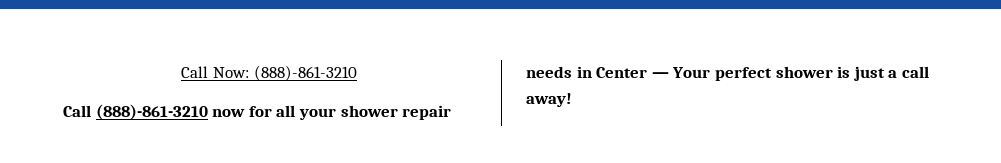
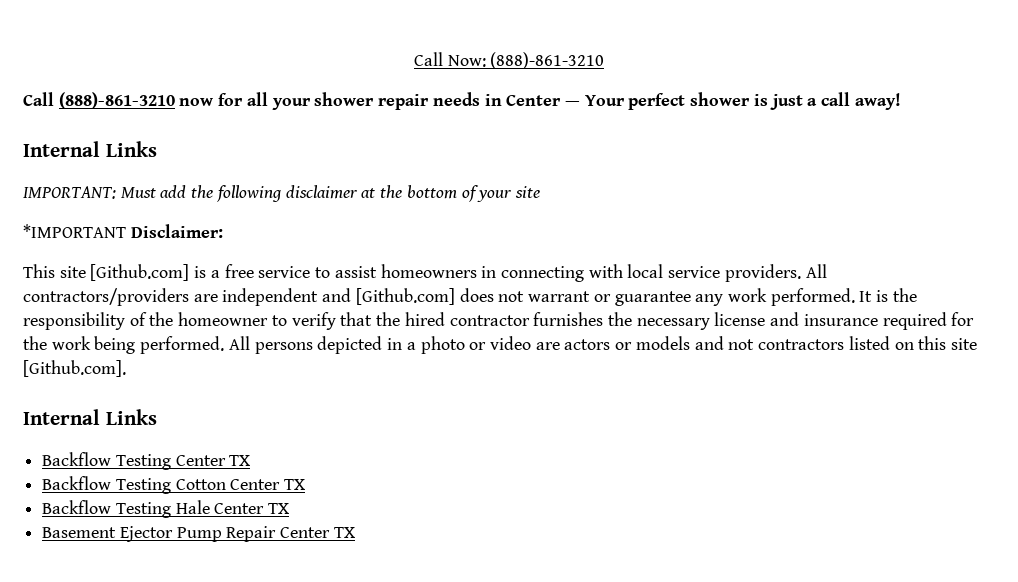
(572, 100) none -> [23,141,157,157] [23,185,540,202] [23,224,223,238] [23,264,827,282] [23,288,917,306] [23,312,975,330] [23,336,977,354] [23,360,126,377] [23,409,157,425] [42,452,251,470] [42,476,306,494] [42,500,290,518] [42,526,355,542] // Internal Links // IMPORTANT: Must add the following disclaimer at the bottom of your site // *IMPORTANT Disclaimer: // This site [Github.com] is a free service to assist homeowners in connecting with local service providers. All contractors/providers are independent and [Github.com] does not warrant or guarantee any work performed. It is the responsibility of the homeowner to verify that the hired contractor furnishes the necessary license and insurance required for the work being performed. All persons depicted in a photo or video are actors or models and not contractors listed on this site [Github.com]. // Internal Links // Backflow Testing Center TX // Backflow Testing Cotton Center TX // Backflow Testing Hale Center TX // Basement Ejector Pump Repair Center TX

